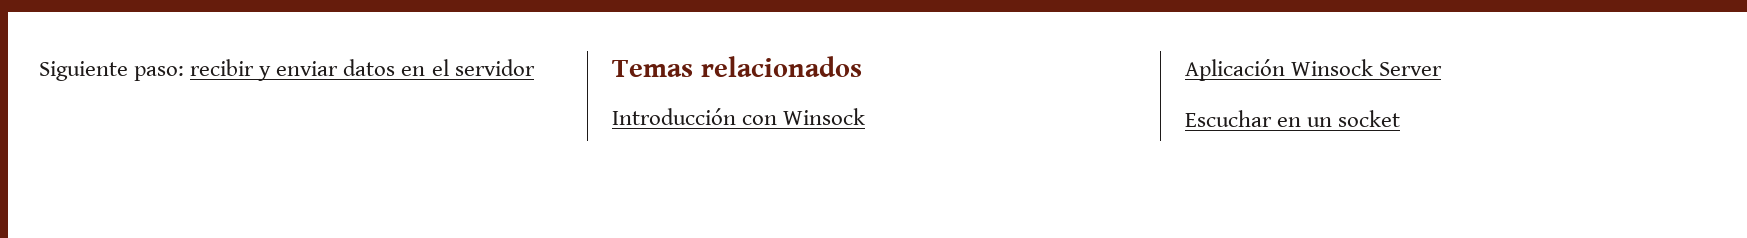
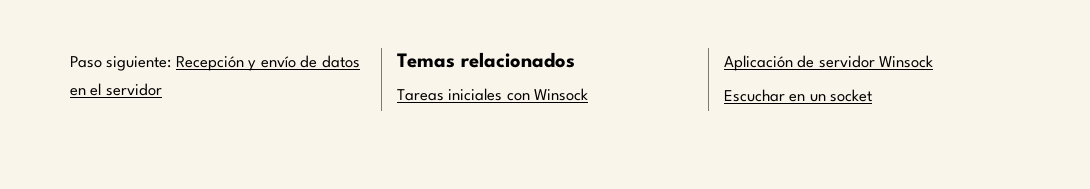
[39,59,339,81] Siguiente paso: recibir y enviar -> [70,55,318,71] Paso siguiente: Recepción y envío de
[612,108,736,125] Introducción -> [397,88,503,101] Tareas iniciales
[1291,59,1443,76] Winsock Server -> [797,55,934,68] de servidor Winsock

